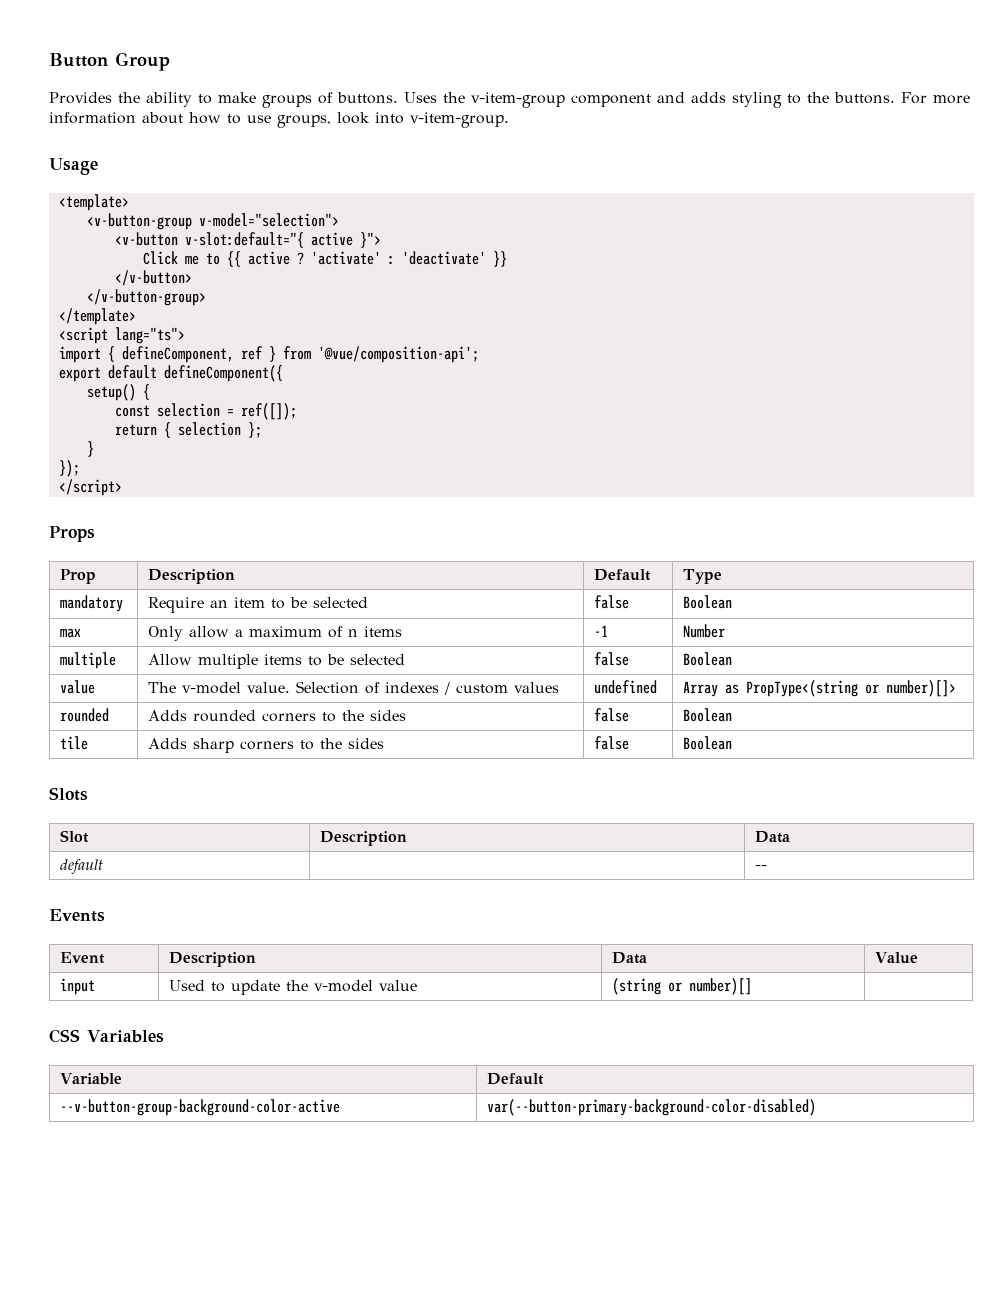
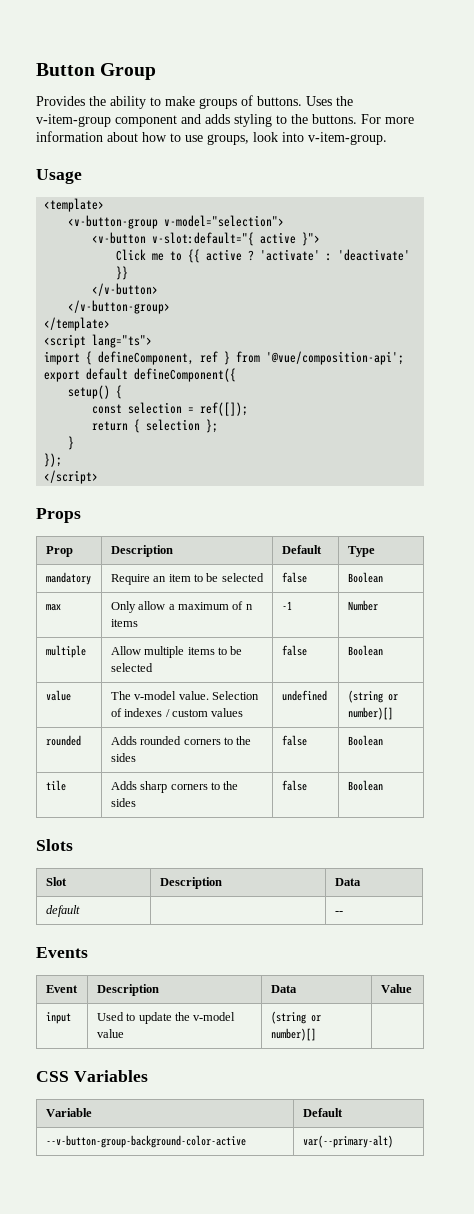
[682,680,956,697] Array as PropType<(string or number)[]> -> [347,690,398,703] [347,707,393,720] (string or number)[]
[486,1099,816,1116] var(--button-primary-background-color-disabled) -> [302,1135,393,1148] var(--primary-alt)

